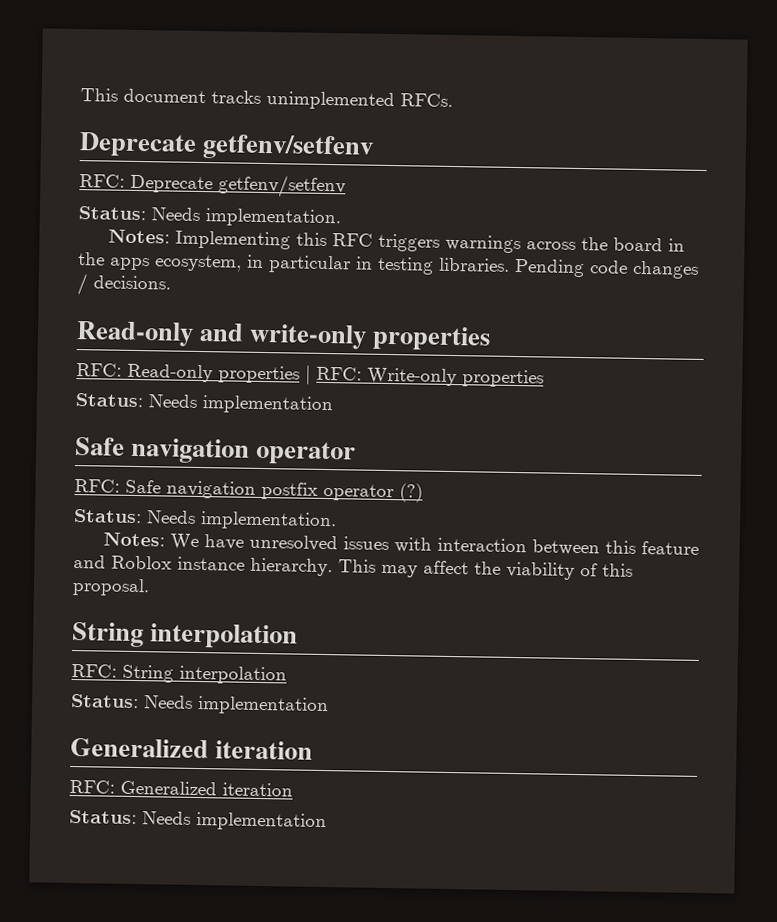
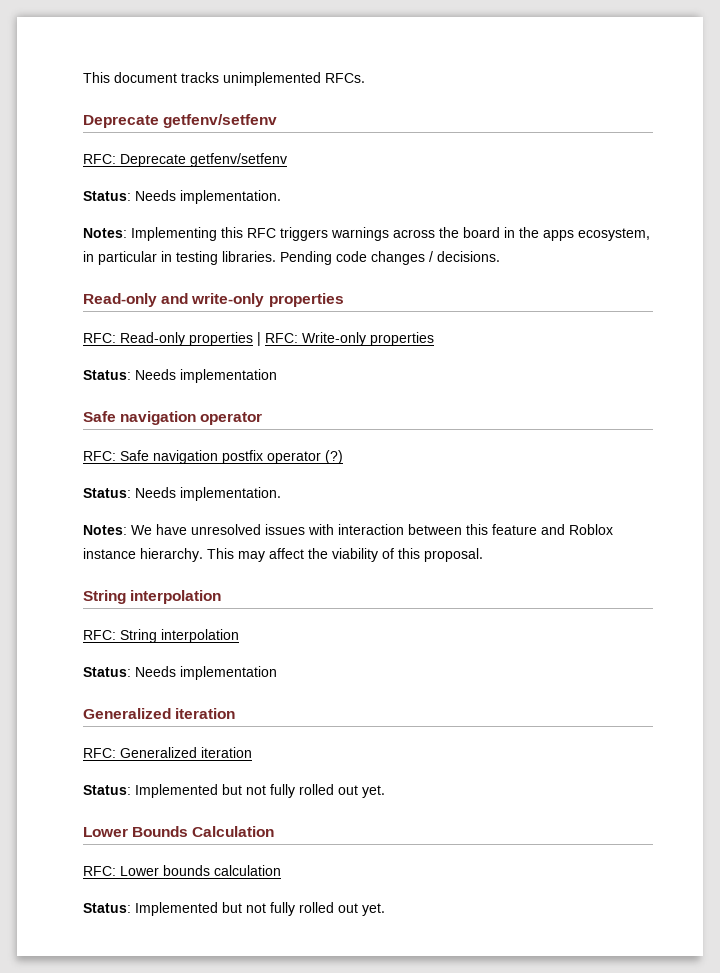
[142,811,327,832] Needs implementation -> [135,784,385,798] [83,826,275,837] [83,865,281,876] [83,902,385,916] Implemented but not fully rolled out yet. // Lower Bounds Calculation // RFC: Lower bounds calculation // Status: Implemented but not fully rolled out yet.

